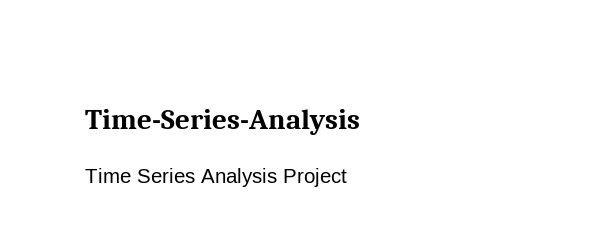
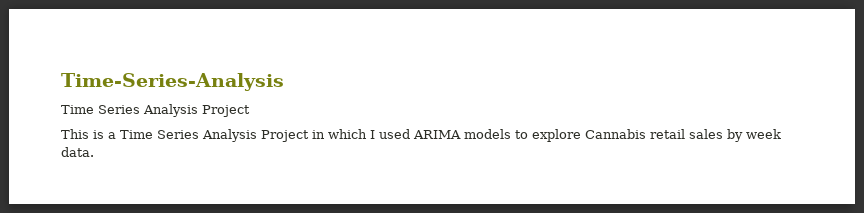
(347, 177) none -> [61,129,781,142] [61,147,94,157] // This is a Time Series Analysis Project in which I used ARIMA models to explore Cannabis retail sales by week data.

